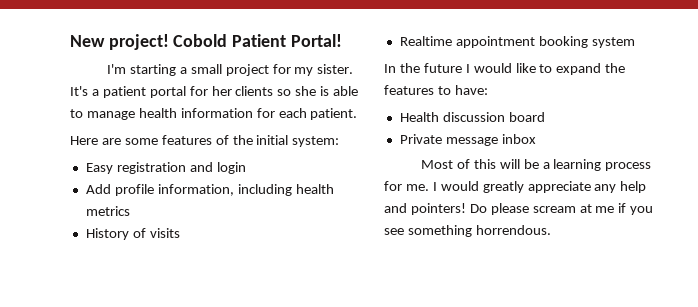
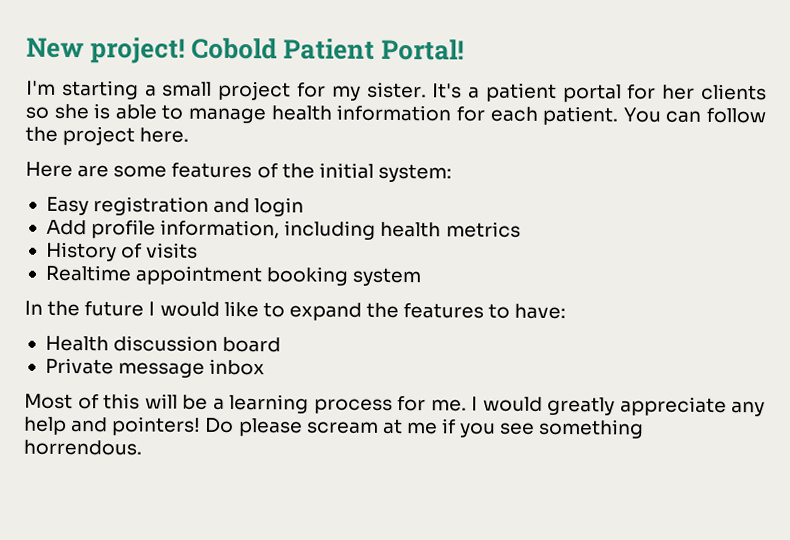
(358, 114) none -> [622,107,766,124] [25,125,190,146] You can follow the project here.

